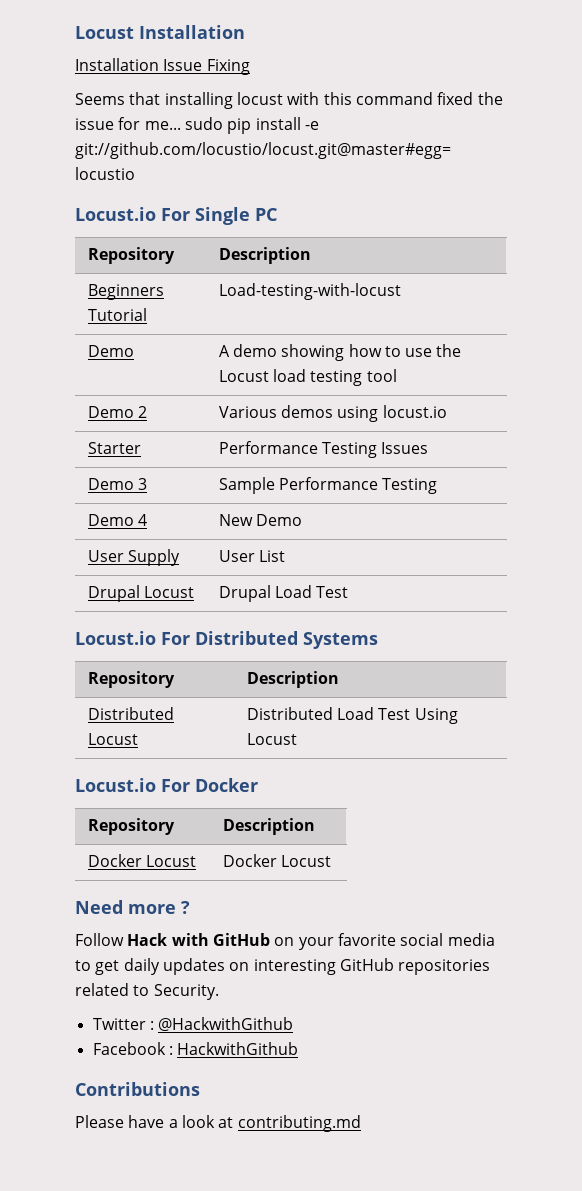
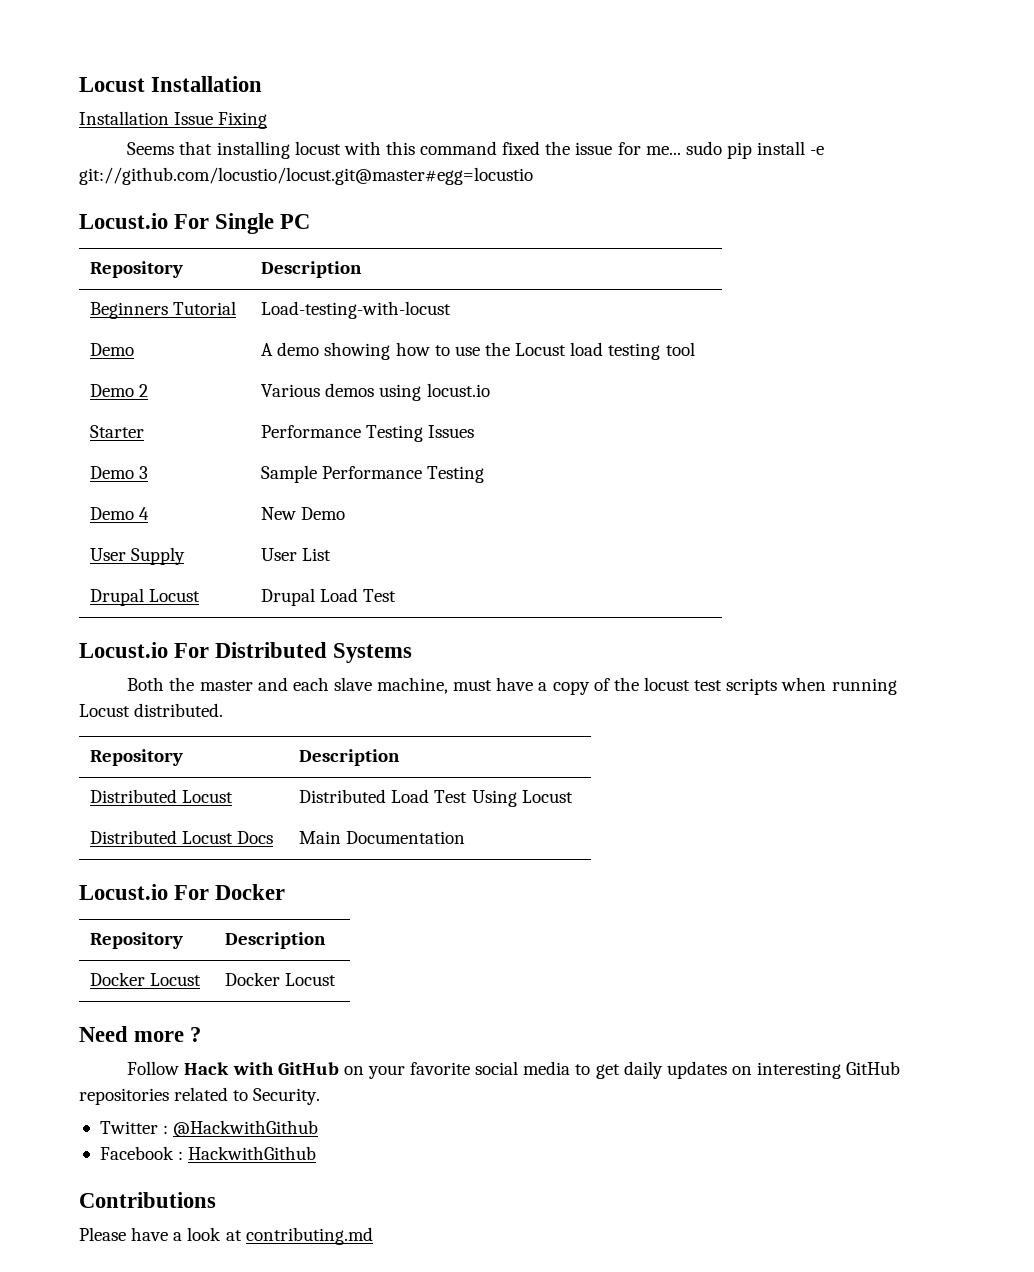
(378, 640) none -> [127,677,897,695] [79,703,224,717] // Both the master and each slave machine, must have a copy of the locust test scripts when running Locust distributed.
(297, 739) none -> [90,830,274,844] [299,831,466,844] // Distributed Locust Docs | Main Documentation

